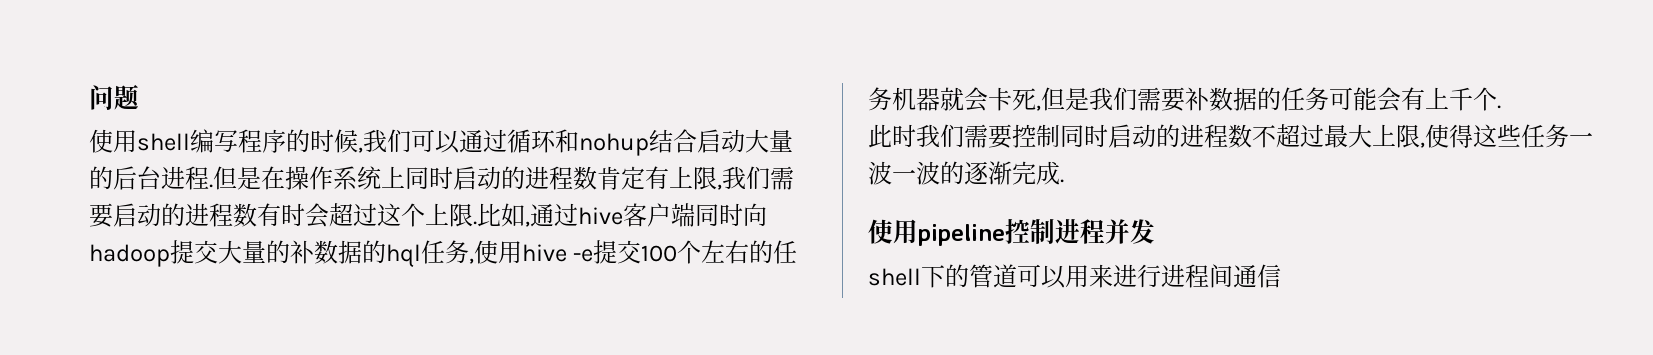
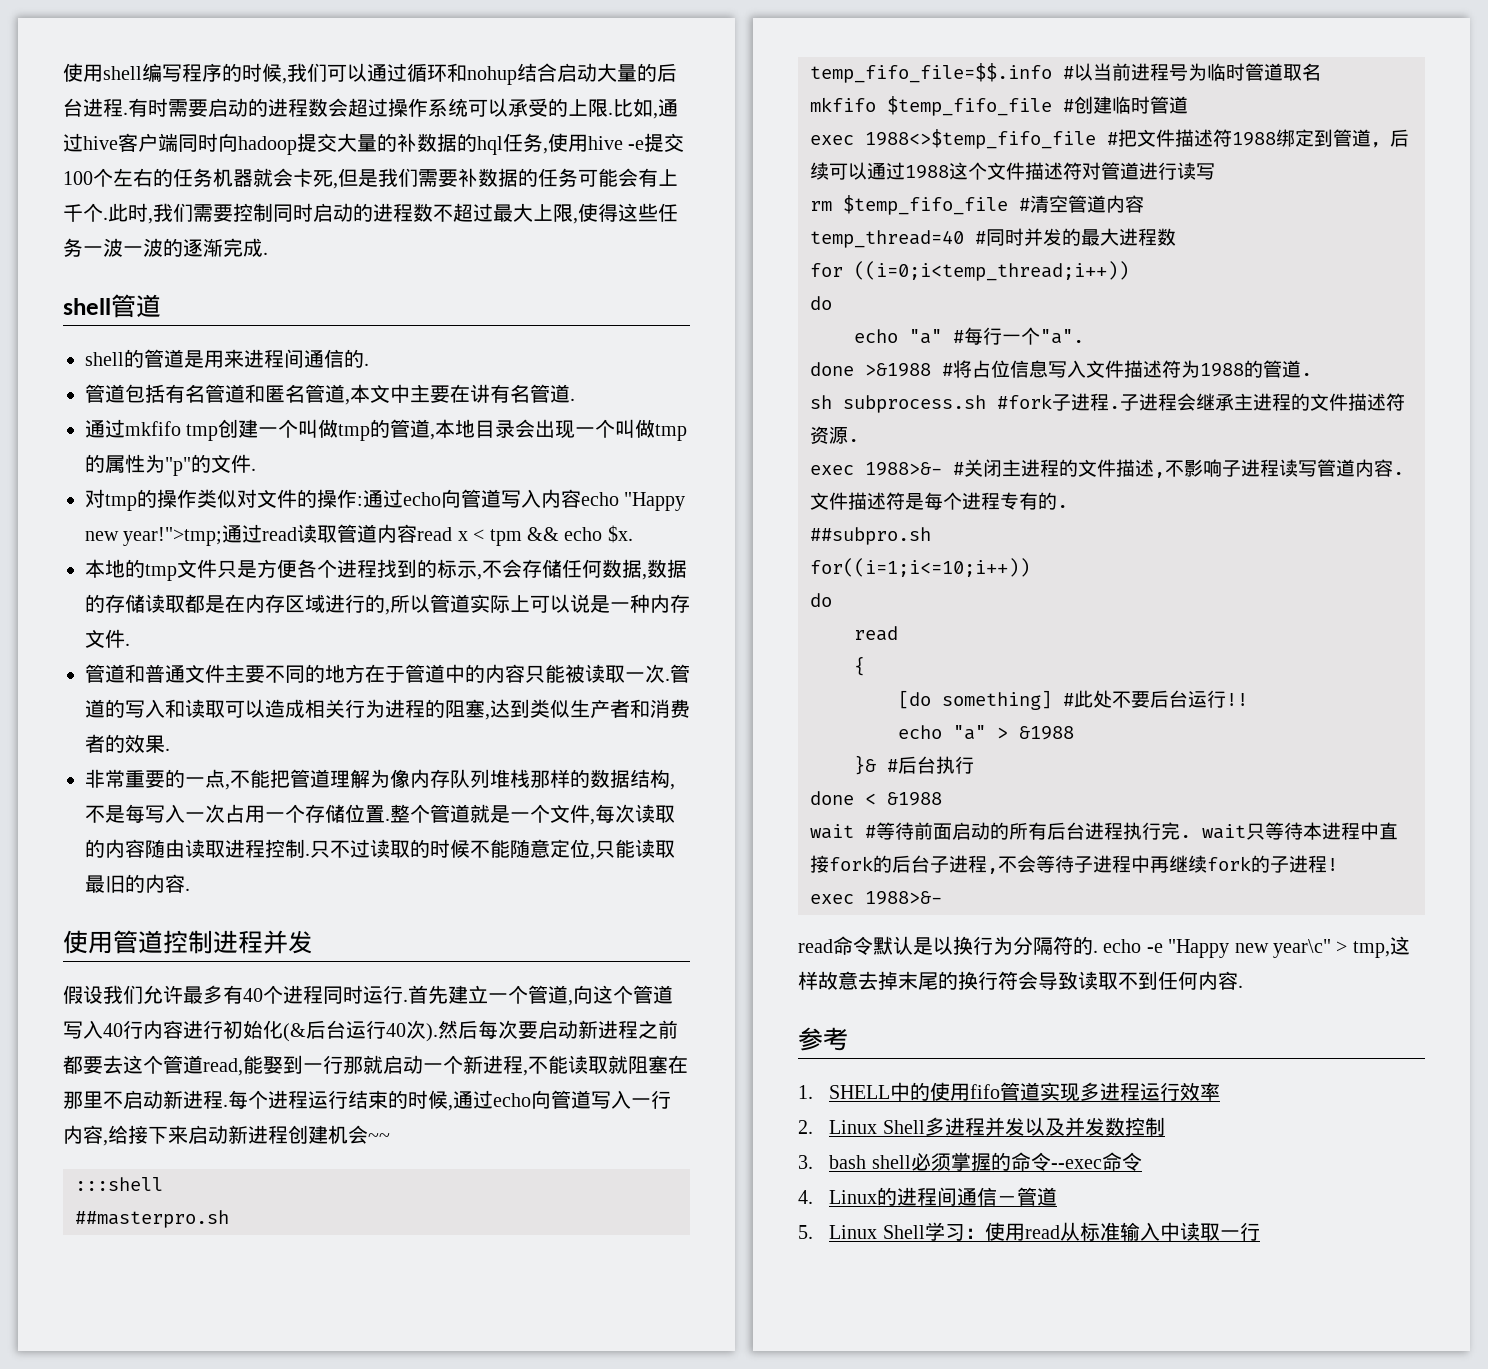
[89,84,139,110] 问题 // -> (63, 72) none
[213,166,794,190] [89,203,425,228] 但是在操作系统上同时启动的进程数肯定有上限,我们需要启动的进程数有时会超过这个 -> [128,98,568,117] 有时需要启动的进程数会超过操作系统可以承受的
[868,124,916,148] // 此时 -> [108,203,153,224] 此时,
[868,219,1005,246] // 使用pipeline -> [63,294,161,318] [85,349,369,368] [85,384,575,405] [85,419,688,441] [85,454,256,476] [85,489,686,511] [85,524,633,546] [85,559,687,581] [85,594,690,615] [85,629,130,648] [85,664,690,683] [85,699,690,720] [85,734,170,753] [85,769,675,790] [85,804,675,825] [85,839,675,860] [85,874,190,893] [63,930,163,954] // shell管道 // shell的管道是用来进程间通信的. // 管道包括有名管道和匿名管道,本文中主要在讲有名管道. // 通过mkfifo tmp创建一个叫做tmp的管道,本地目录会出现一个叫做tmp的属性为"p"的文件. // 对tmp的操作类似对文件的操作:通过echo向管道写入内容echo "Happy new year!">tmp;通过read读取管道内容read x < tpm && echo $x. // 本地的tmp文件只是方便各个进程找到的标示,不会存储任何数据,数据的存储读取都是在内存区域进行的,所以管道实际上可以说是一种内存文件. // 管道和普通文件主要不同的地方在于管道中的内容只能被读取一次.管道的写入和读取可以造成相关行为进程的阻塞,达到类似生产者和消费者的效果. // 非常重要的一点,不能把管道理解为像内存队列堆栈那样的数据结构,不是每写入一次占用一个存储位置.整个管道就是一个文件,每次读取的内容随由读取进程控制.只不过读取的时候不能随意定位,只能读取最旧的内容. // 使用管道
[868,264,1281,289] shell下的管道可以用来进行进程间通信 -> [63,985,673,1006] [63,1020,678,1042] [63,1055,688,1076] [63,1090,671,1111] [63,1125,390,1146] [75,1177,163,1191] [75,1210,229,1228] [810,63,1321,83] [810,96,1188,116] [810,129,1409,149] [810,162,1215,180] [810,195,1144,215] [810,228,1176,248] [810,261,1129,281] [810,296,832,310] [854,327,1084,345] [810,360,1312,378] [810,393,1405,413] [810,426,859,444] [810,459,1404,478] [810,492,1068,510] [810,527,931,545] [810,558,1030,577] [810,593,832,607] [854,626,898,641] [854,656,865,676] [898,690,1248,710] [898,725,1074,740] [854,755,974,775] [810,791,942,806] [810,822,1398,840] [810,855,1338,874] [810,891,942,905] [798,936,1410,958] [798,971,1243,990] [798,1027,848,1051] [798,1082,1221,1102] [798,1117,1165,1137] [798,1152,1142,1171] [798,1187,1058,1206] [798,1222,1260,1241] 假设我们允许最多有40个进程同时运行.首先建立一个管道,向这个管道写入40行内容进行初始化(&后台运行40次).然后每次要启动新进程之前都要去这个管道read,能娶到一行那就启动一个新进程,不能读取就阻塞在那里不启动新进程.每个进程运行结束的时候,通过echo向管道写入一行内容,给接下来启动新进程创建机会~~ // :::shell // ##masterpro.sh // temp_fifo_file=$$.info #以当前进程号为临时管道取名 // mkfifo $temp_fifo_file #创建临时管道 // exec 1988<>$temp_fifo_file #把文件描述符1988绑定到管道，后续可以通过1988这个文件描述符对管道进行读写 // rm $temp_fifo_file #清空管道内容 // temp_thread=40 #同时并发的最大进程数 // for ((i=0;i<temp_thread;i++)) // do // echo "a" #每行一个"a". // done >&1988 #将占位信息写入文件描述符为1988的管道. // sh subprocess.sh #fork子进程.子进程会继承主进程的文件描述符资源. // exec 1988>&- #关闭主进程的文件描述,不影响子进程读写管道内容.文件描述符是每个进程专有的. // ##subpro.sh // for((i=1;i<=10;i++)) // do // read // { // [do something] #此处不要后台运行!! // echo "a" > &1988 // }& #后台执行 // done < &1988 // wait #等待前面启动的所有后台进程执行完. wait只等待本进程中直接fork的后台子进程,不会等待子进程中再继续fork的子进程! // exec 1988>&- // read命令默认是以换行为分隔符的. echo -e "Happy new year\c" > tmp,这样故意去掉末尾的换行符会导致读取不到任何内容. // 参考 // 1. SHELL中的使用fifo管道实现多进程运行效率 // 2. Linux Shell多进程并发以及并发数控制 // 3. bash shell必须掌握的命令--exec命令 // 4. Linux的进程间通信－管道 // 5. Linux Shell学习：使用read从标准输入中读取一行

